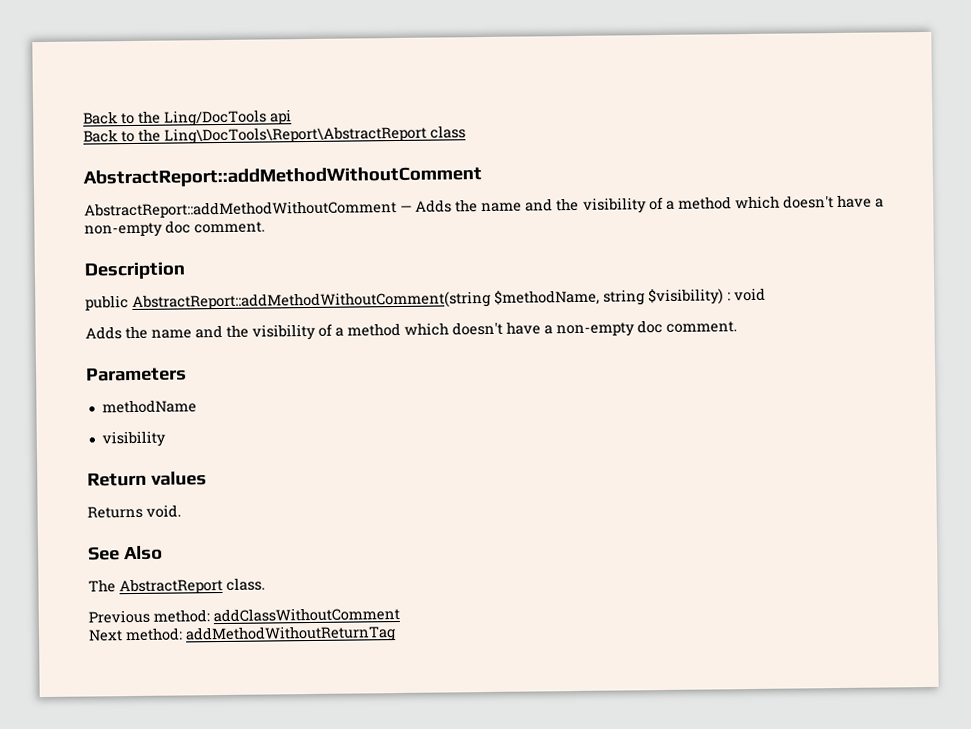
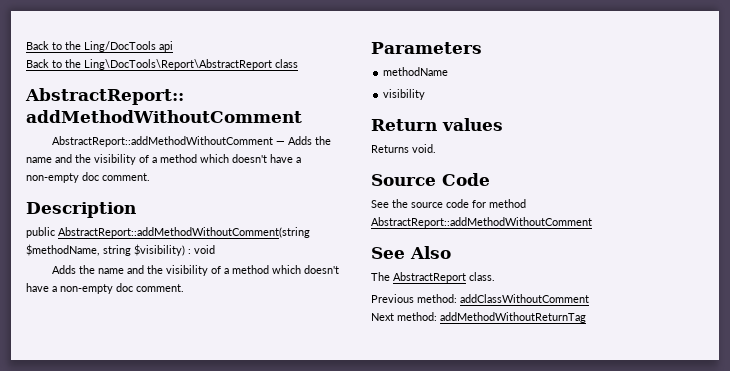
(181, 511) none -> [371,173,490,186] [371,199,526,208] [371,217,592,228] // Source Code // See the source code for method AbstractReport::addMethodWithoutComment

